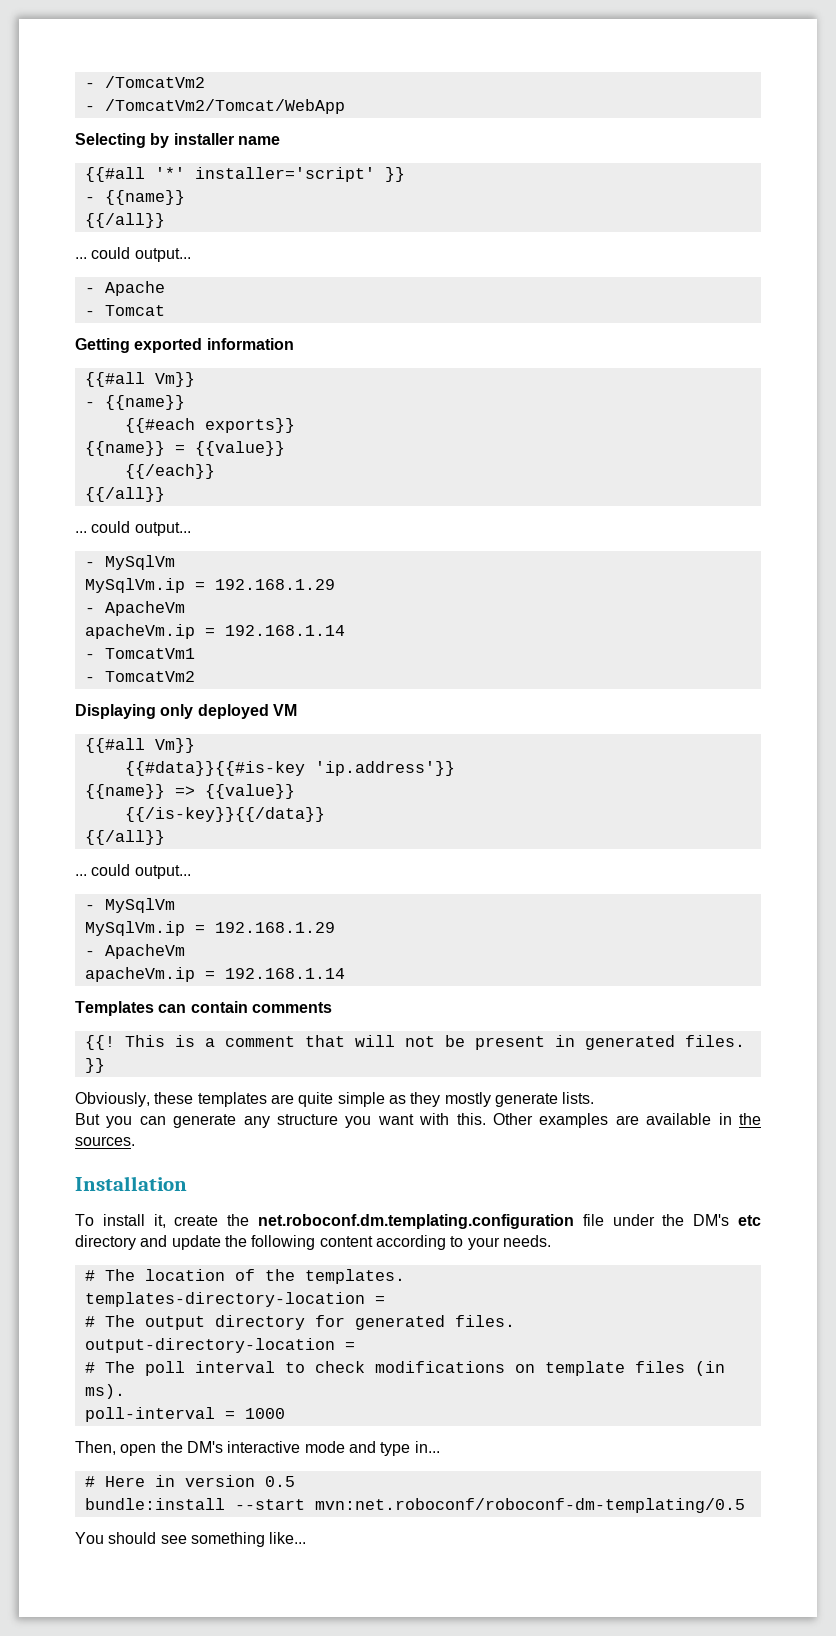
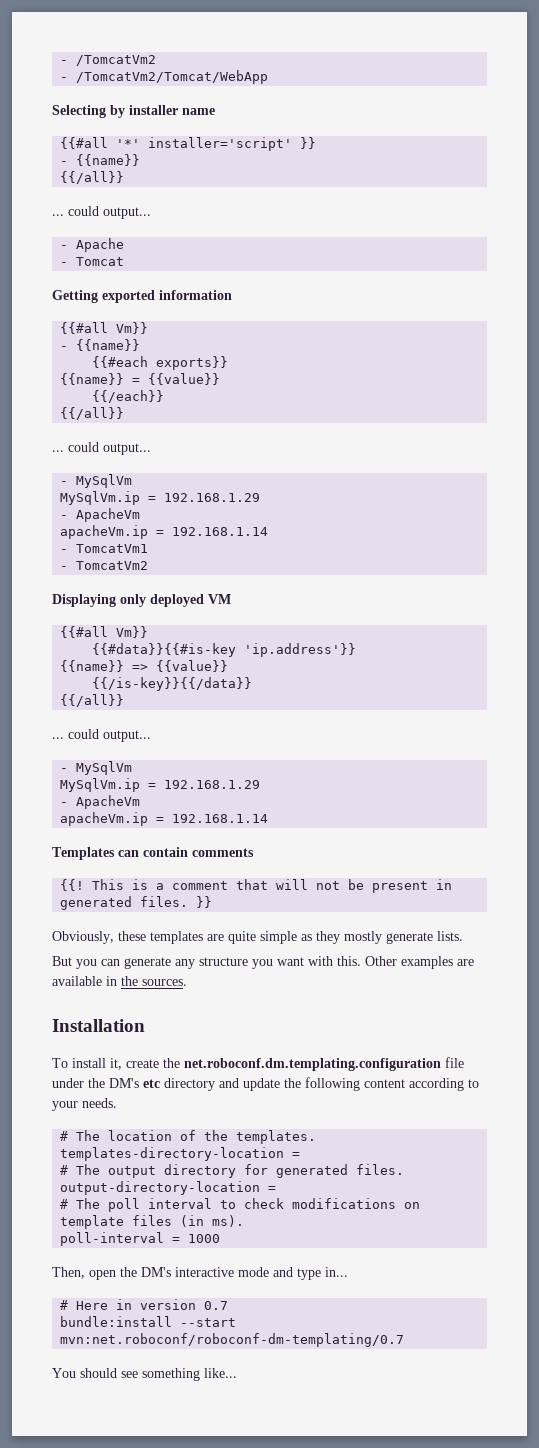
[264,1476,295,1487] 0.5 -> [204,1301,229,1310] 0.7
[314,1498,745,1513] mvn:net.roboconf/roboconf-dm-templating/0.5 -> [60,1333,405,1347] mvn:net.roboconf/roboconf-dm-templating/0.7

